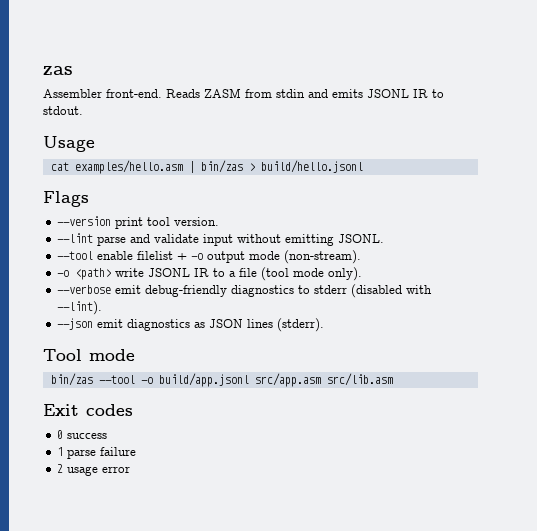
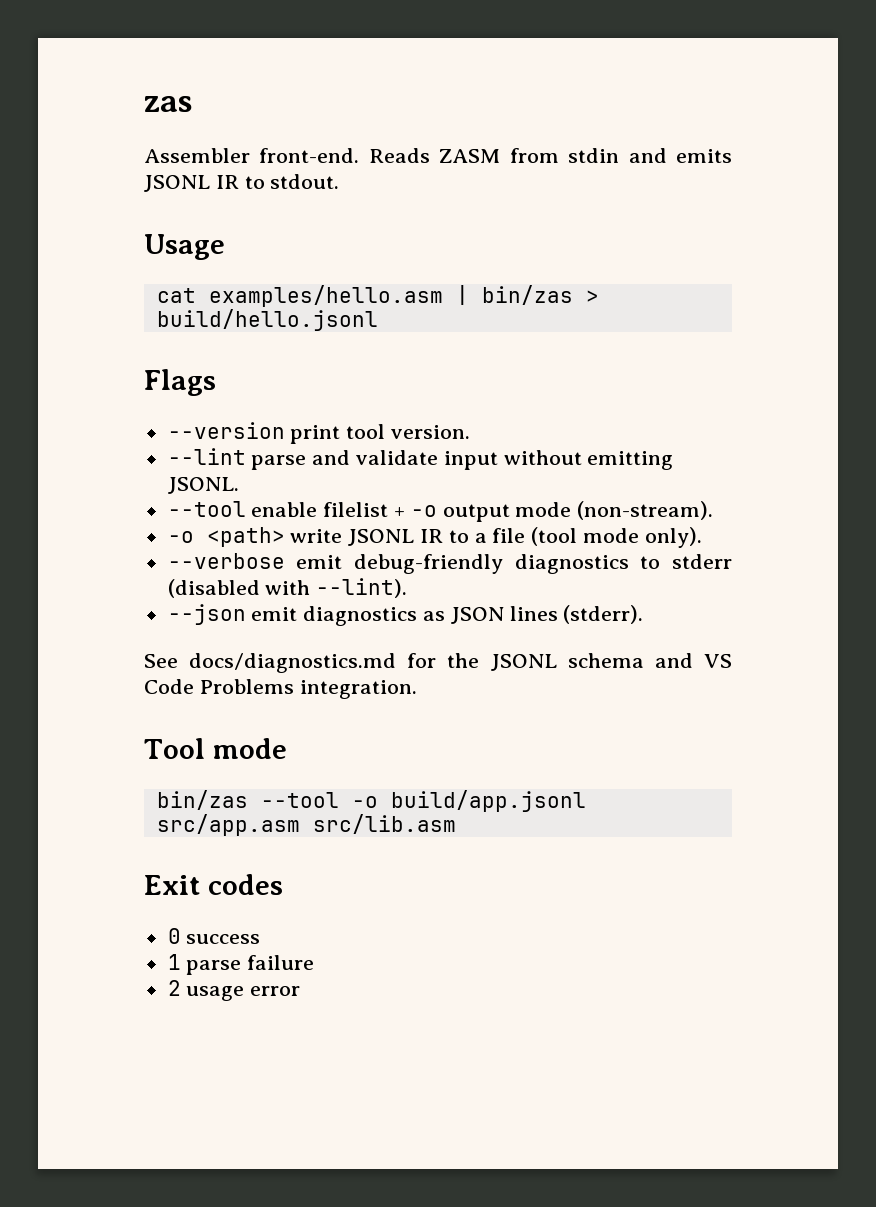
(325, 325) none -> [144,653,732,673] [144,679,417,699] // See docs/diagnostics.md for the JSONL schema and VS Code Problems integration.

